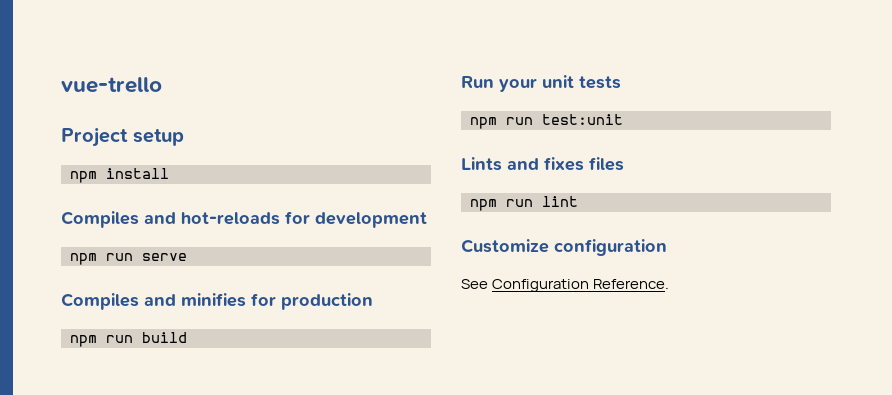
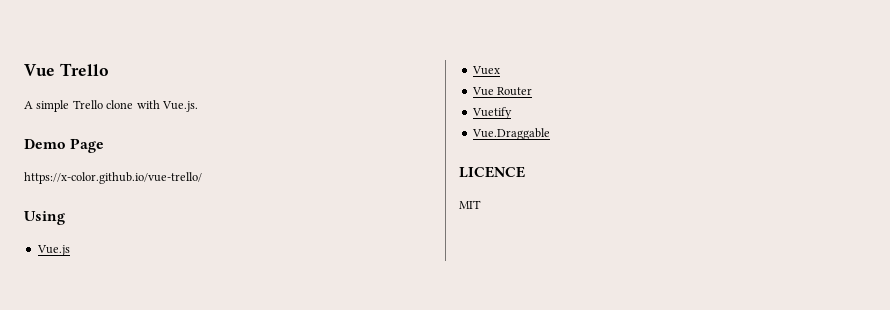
[61,77,162,93] [61,127,184,147] [70,168,169,183] [61,211,427,228] [70,253,187,265] [61,293,373,310] [70,332,187,347] [461,75,621,92] [470,114,623,129] [461,157,624,171] [470,196,578,211] [461,239,667,256] [461,279,670,292] vue-trello // Project setup // npm install // Compiles and hot-reloads for development // npm run serve // Compiles and minifies for production // npm run build // Run your unit tests // npm run test:unit // Lints and fixes files // npm run lint // Customize configuration // See Configuration Reference. -> [24,63,109,76] [24,100,198,112] [24,138,105,153] [24,172,202,184] [24,211,65,225] [36,245,70,256] [471,66,500,75] [471,87,533,96] [471,107,512,119] [471,128,550,140] [459,166,525,178] [459,200,481,209] Vue Trello // A simple Trello clone with Vue.js. // Demo Page // https://x-color.github.io/vue-trello/ // Using // Vue.js // Vuex // Vue Router // Vuetify // Vue.Draggable // LICENCE // MIT

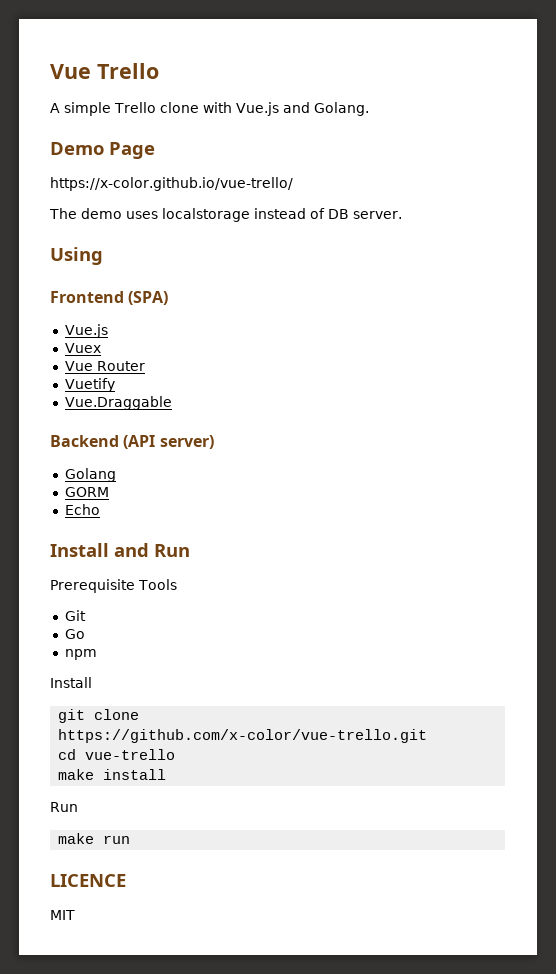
[161,101,198,112] Vue.js. -> [235,102,369,116] Vue.js and Golang.
(202, 178) none -> [49,208,402,222] // The demo uses localstorage instead of DB server.
(65, 218) none -> [50,291,169,305] // Frontend (SPA)
(550, 134) none -> [50,435,214,449] [64,468,116,482] [64,487,109,497] [64,504,100,515] [50,543,190,557] [50,579,177,593] [64,610,86,621] [64,629,85,639] [64,649,97,660] [50,677,92,688] [58,709,140,723] [58,729,428,743] [58,749,176,760] [58,769,167,780] [50,802,78,812] [58,833,131,844] // Backend (API server) // Golang // GORM // Echo // Install and Run // Prerequisite Tools // Git // Go // npm // Install // git clone https://github.com/x-color/vue-trello.git // cd vue-trello // make install // Run // make run

